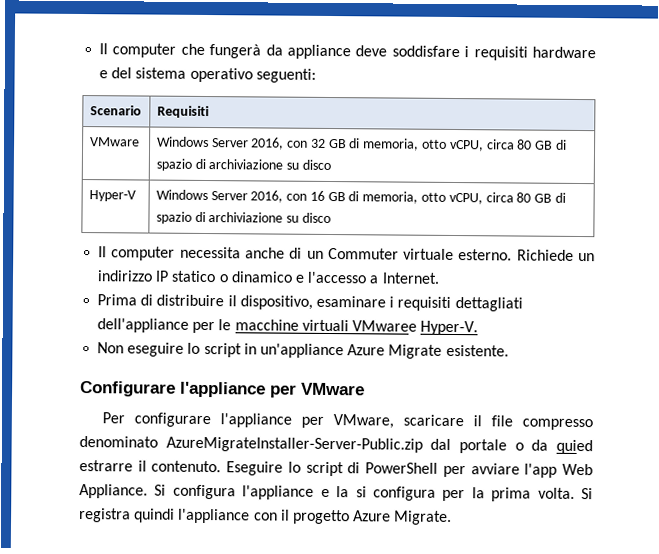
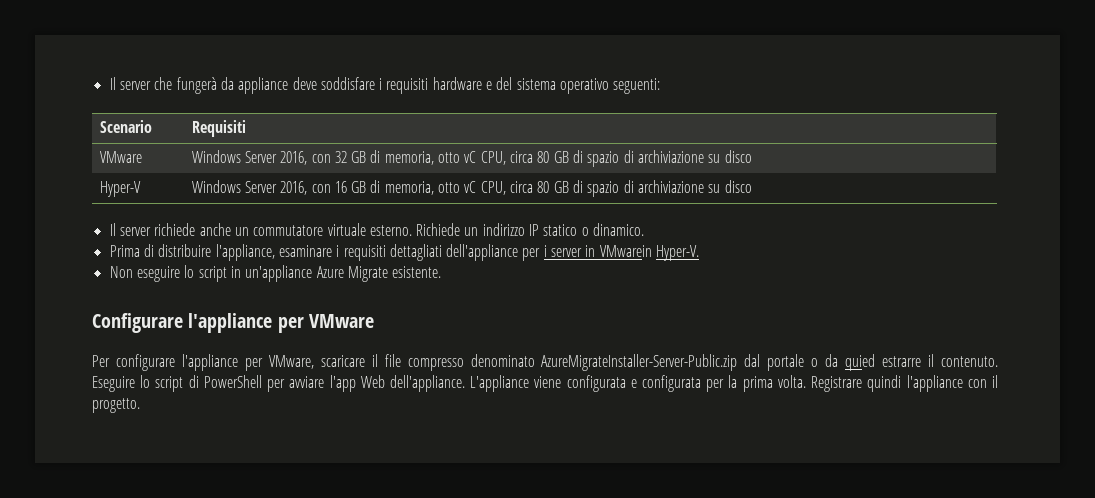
[99,43,177,58] Il computer -> [109,77,151,90] Il server
[449,139,484,152] vCPU, -> [464,151,506,165] vC CPU,
[448,192,483,205] vCPU, -> [464,181,506,195] vC CPU,
[111,246,399,261] computer necessita anche di un Commuter -> [119,223,324,236] server richiede anche un commutatore
[230,271,440,284] dinamico e l'accesso a Internet. -> [593,223,645,236] dinamico.
[227,295,313,310] il dispositivo, -> [215,244,275,261] l'appliance,
[218,319,417,332] le macchine virtuali VMwaree -> [543,245,652,257] i server in VMwarein
[79,483,436,501] Appliance. Si configura l'appliance e la si configura -> [389,375,702,392] dell'appliance. L'appliance viene configurata e configurata
[581,488,594,500] [79,507,131,523] Si registra -> [811,376,863,392] Registrare
[292,509,453,525] progetto Azure Migrate. -> [92,398,140,413] progetto.

